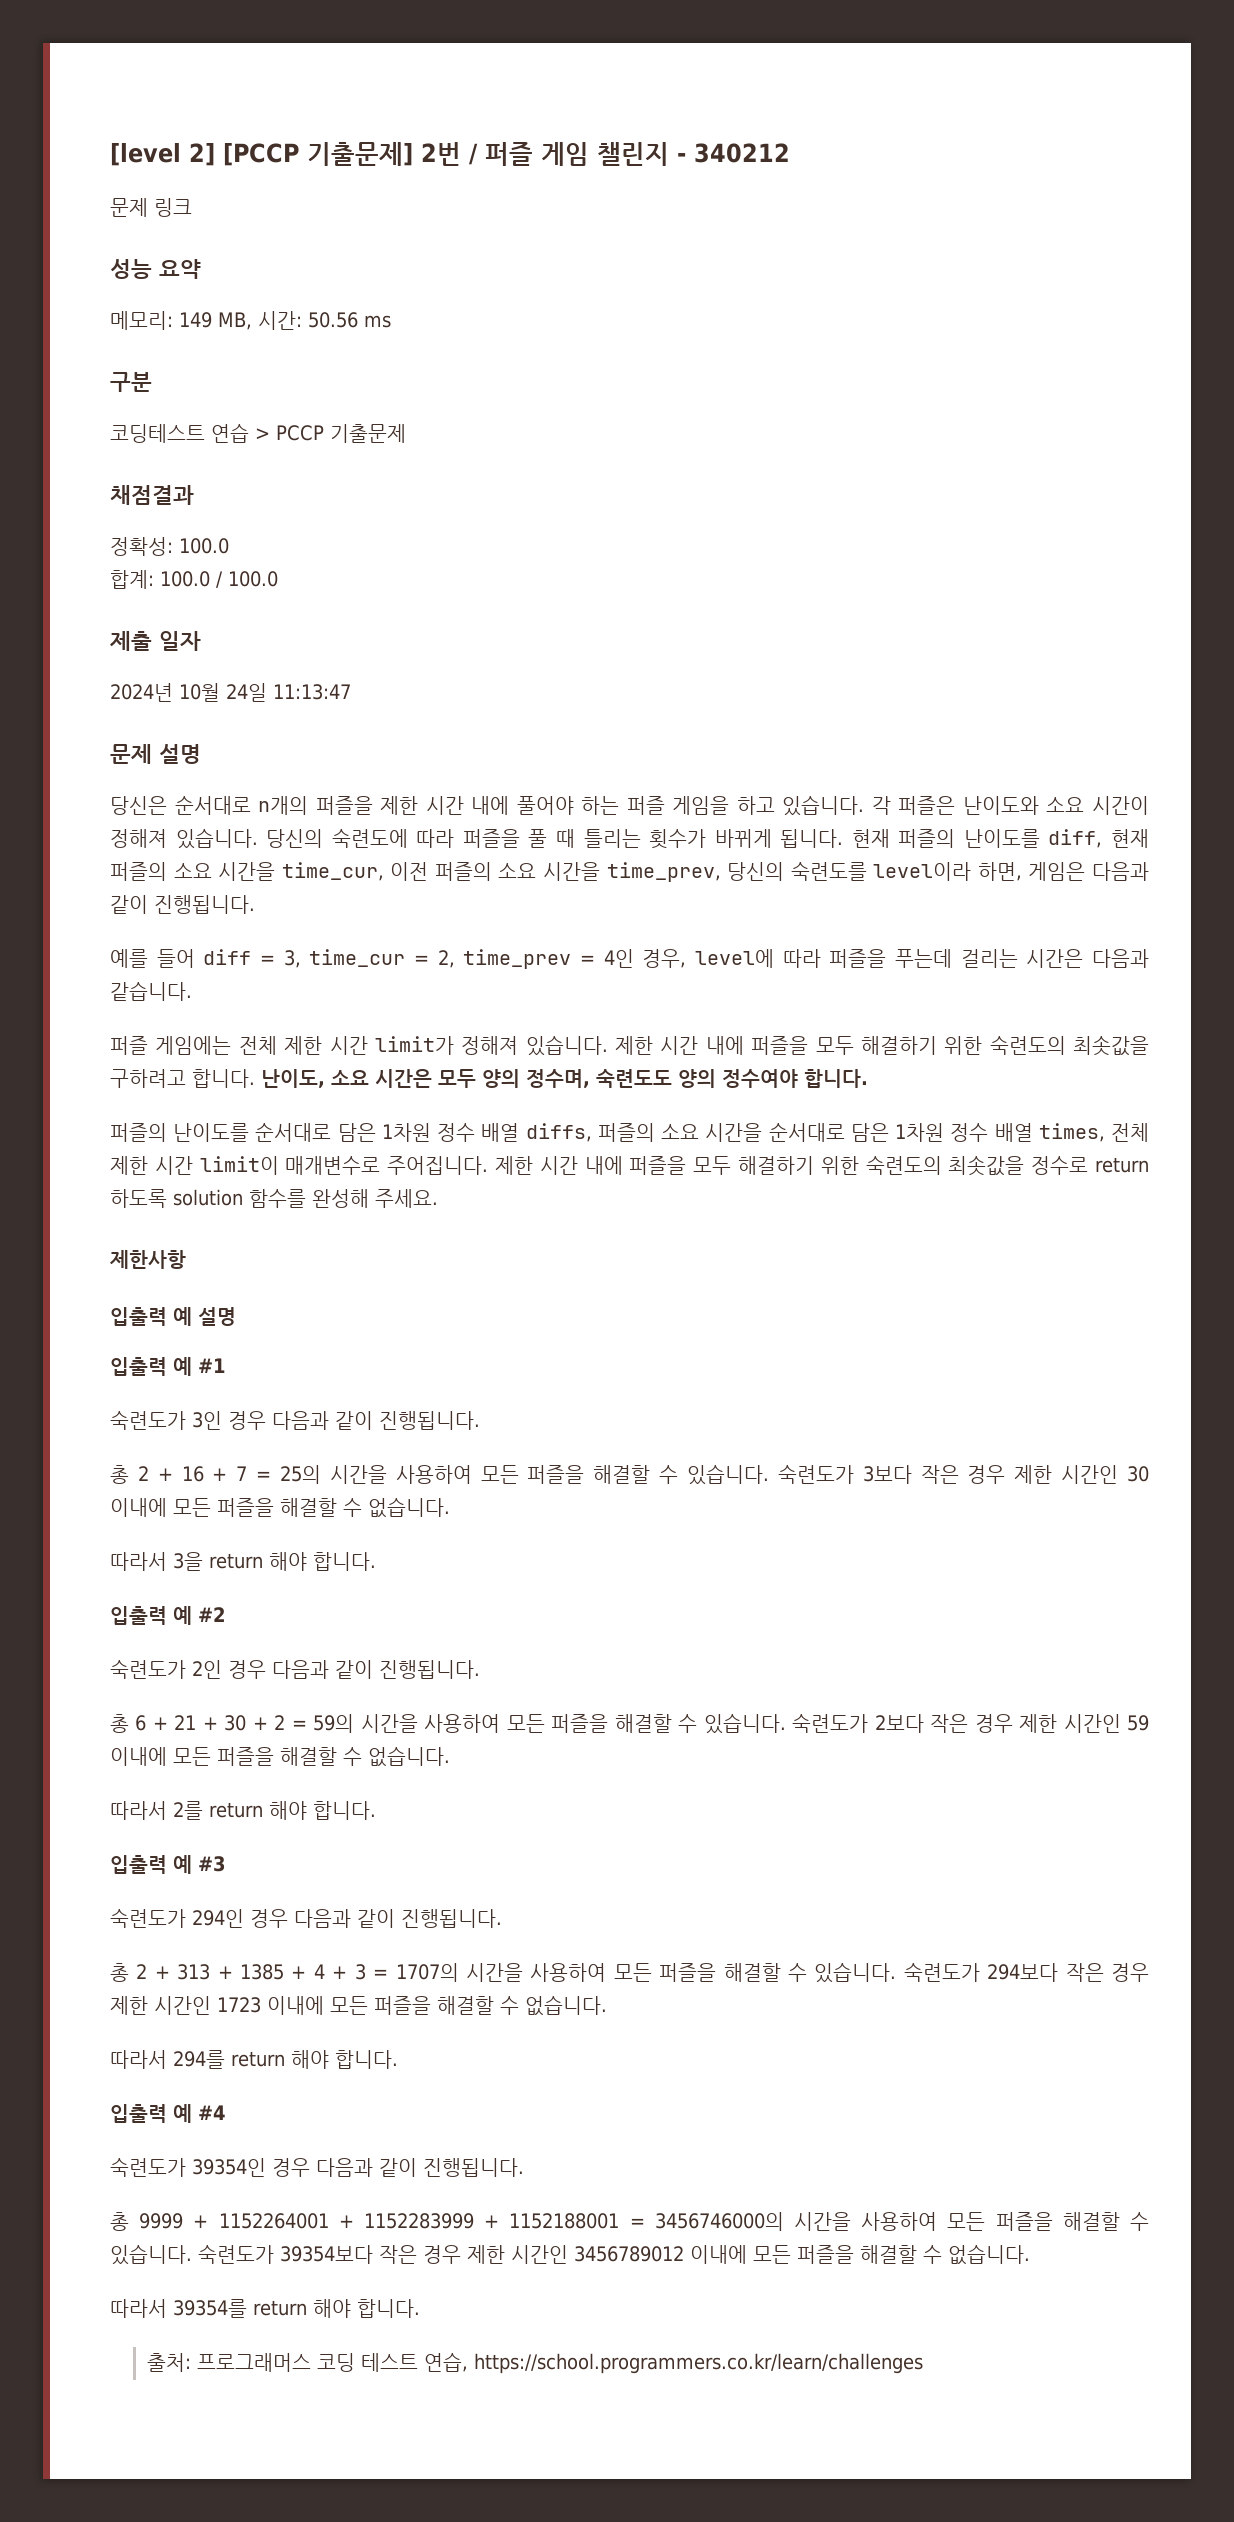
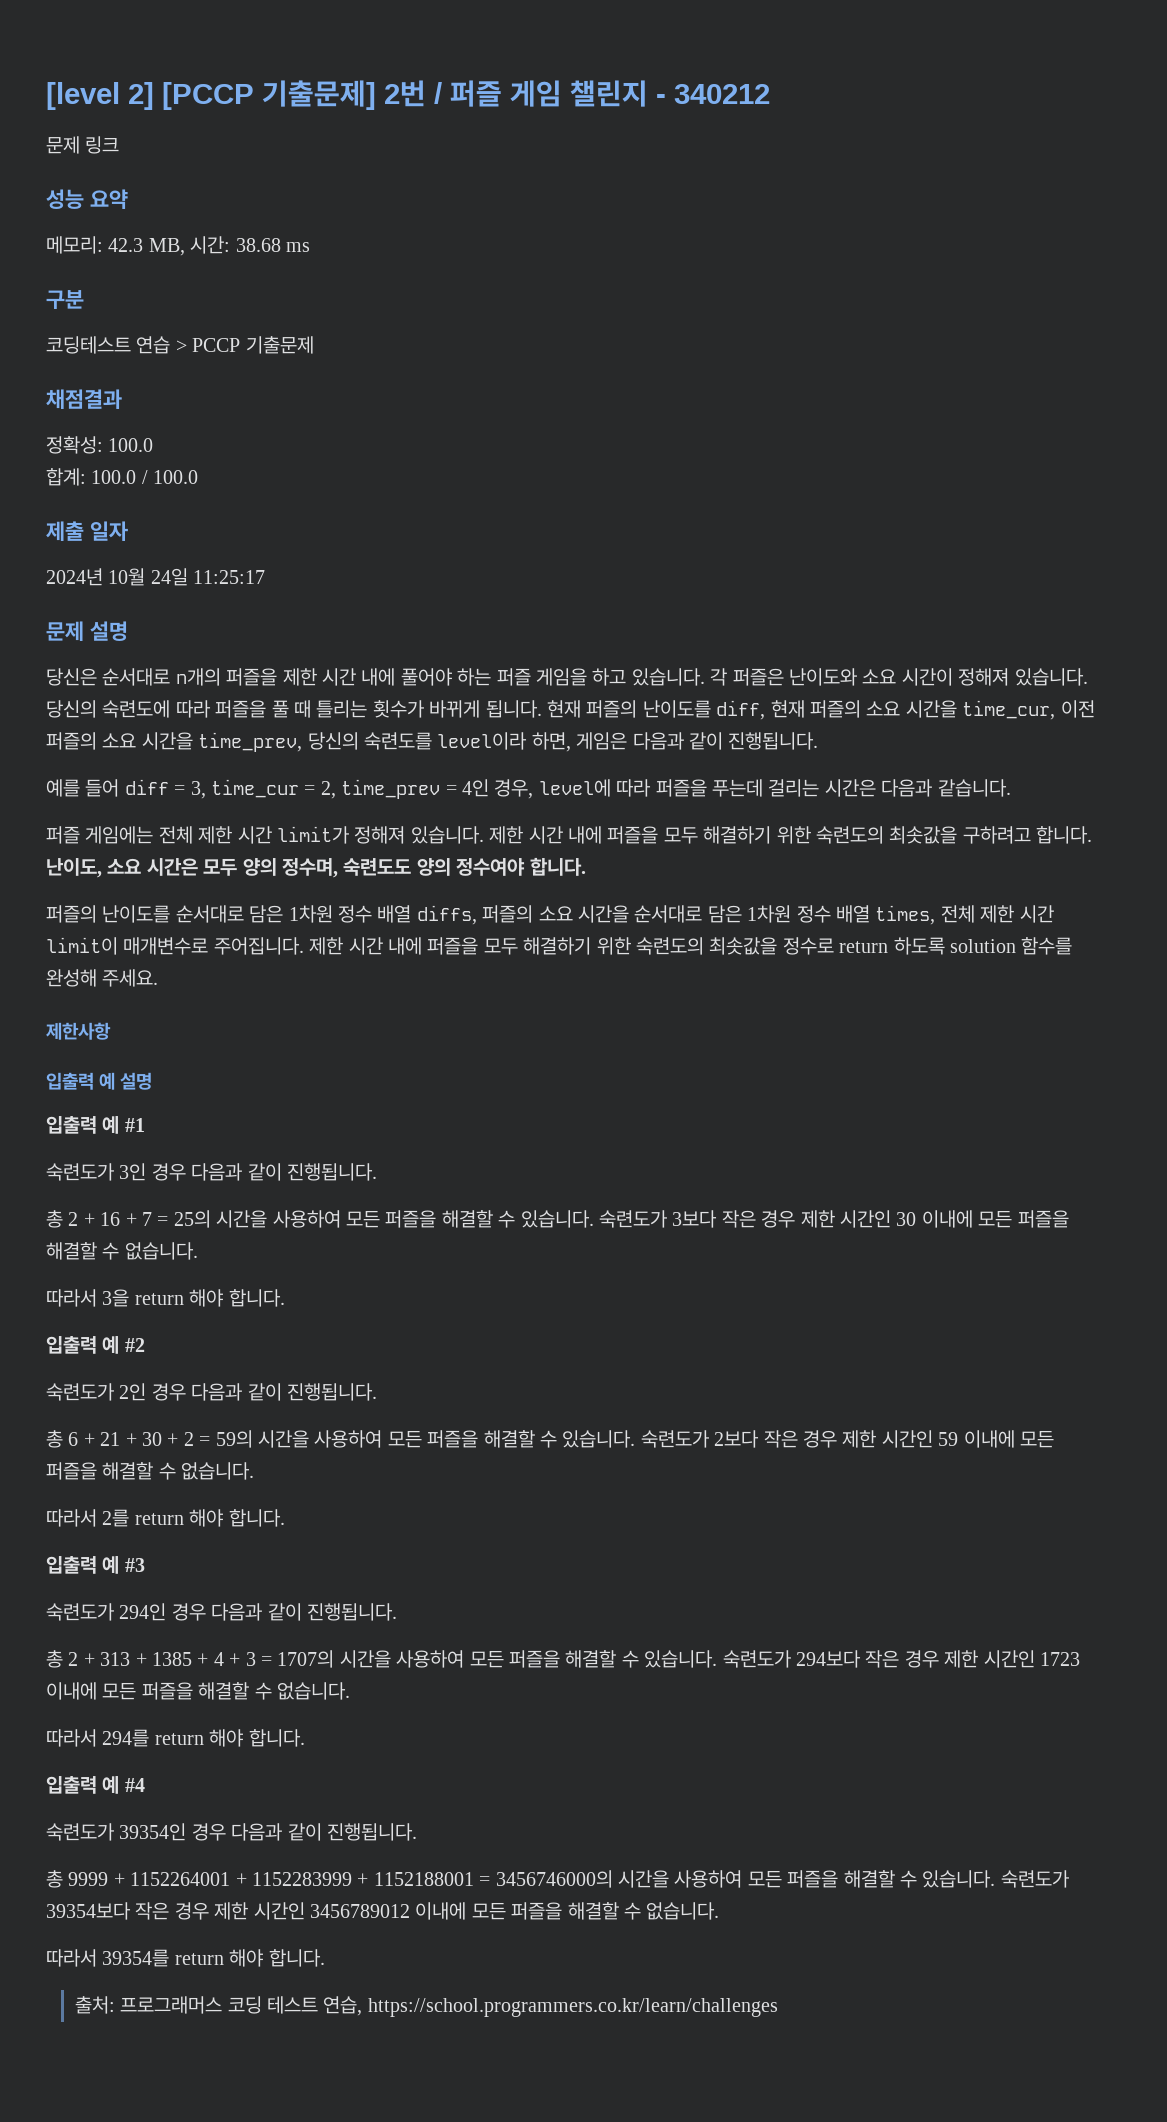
[179,312,212,328] 149 -> [108,238,144,252] 42.3
[308,312,358,328] 50.56 -> [235,238,281,252] 38.68
[273,684,351,700] 11:13:47 -> [193,570,266,584] 11:25:17

